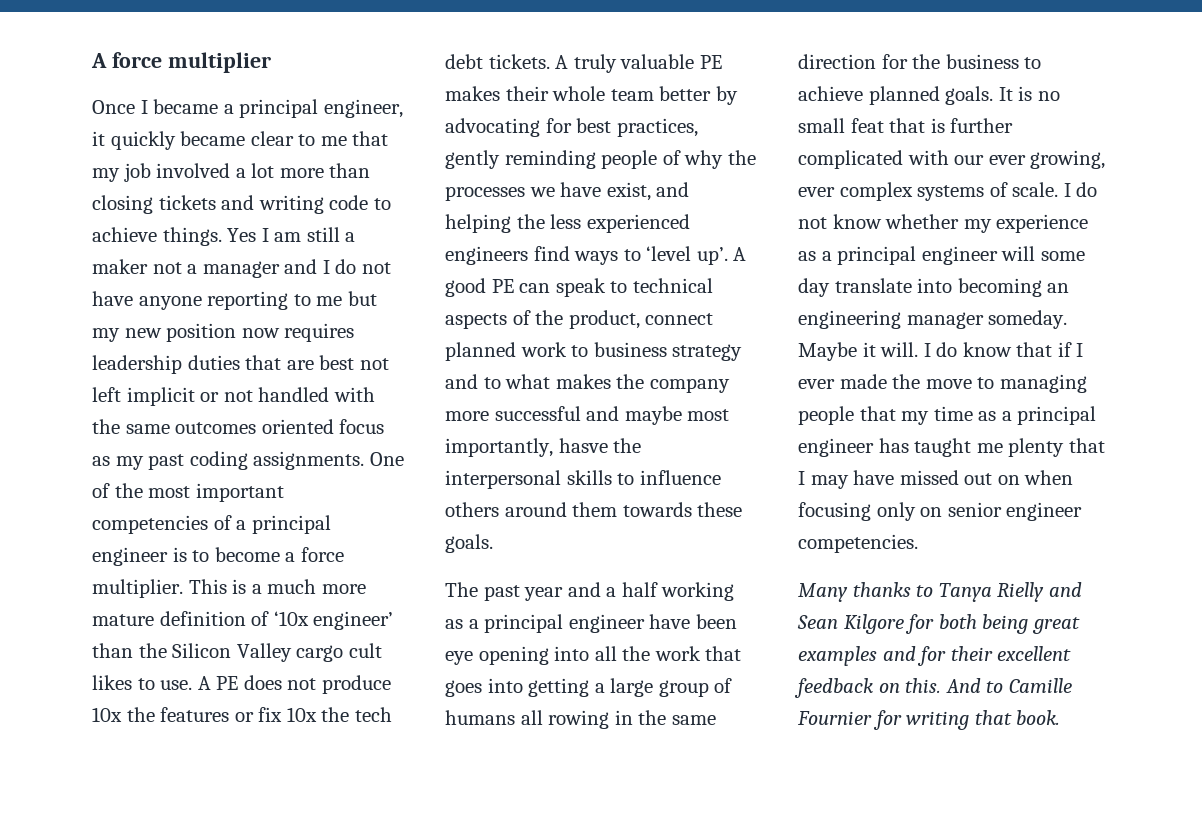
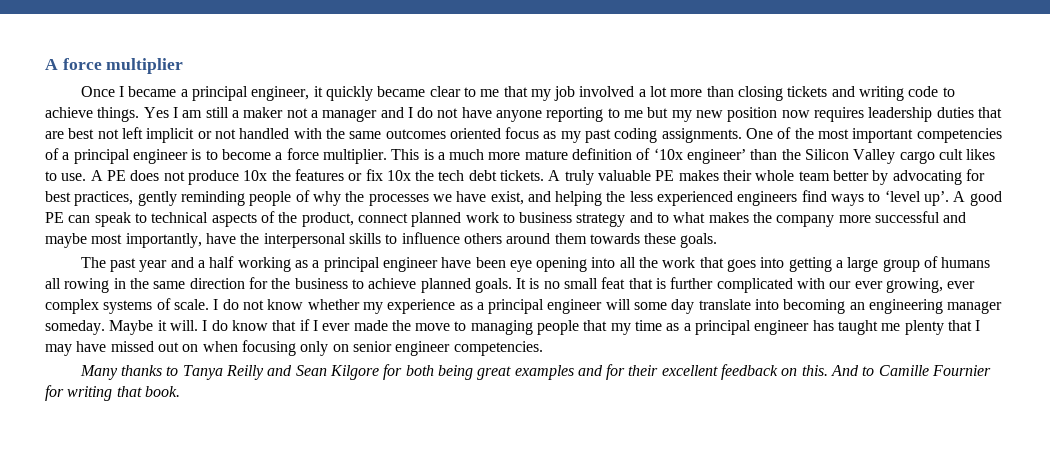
[558,438,608,453] hasve -> [205,233,236,244] have
[997,582,1045,602] Rielly -> [225,365,264,380] Reilly

